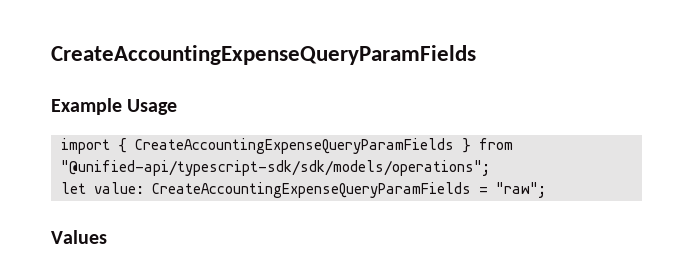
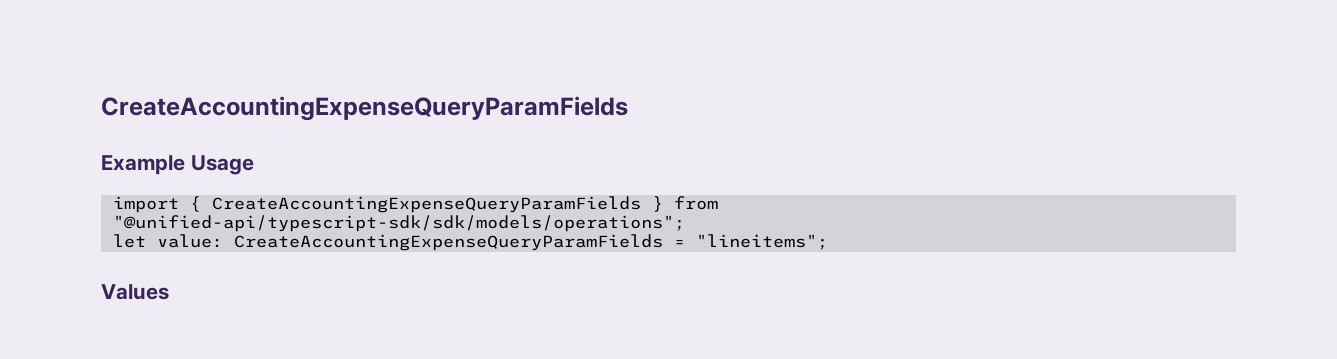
[495,182,546,198] "raw"; -> [695,234,828,250] "lineitems";

